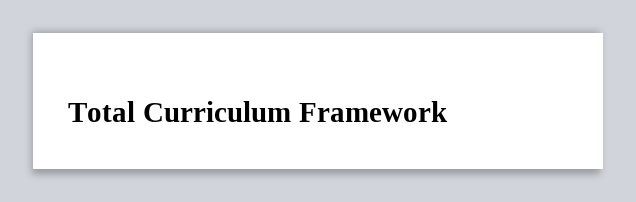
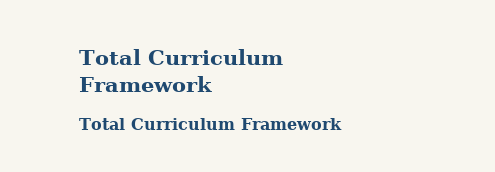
[68,101,448,122] Total Curriculum Framework -> [79,49,283,65] [79,76,212,92] [79,118,342,130] Total Curriculum Framework // Total Curriculum Framework

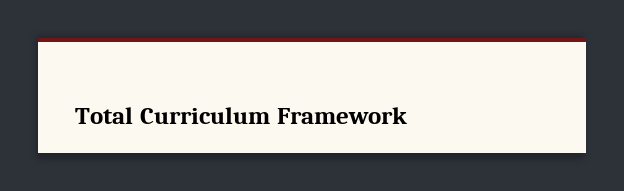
[79,49,283,65] [79,76,212,92] [79,118,342,130] Total Curriculum Framework // Total Curriculum Framework -> [75,107,407,124] Total Curriculum Framework

